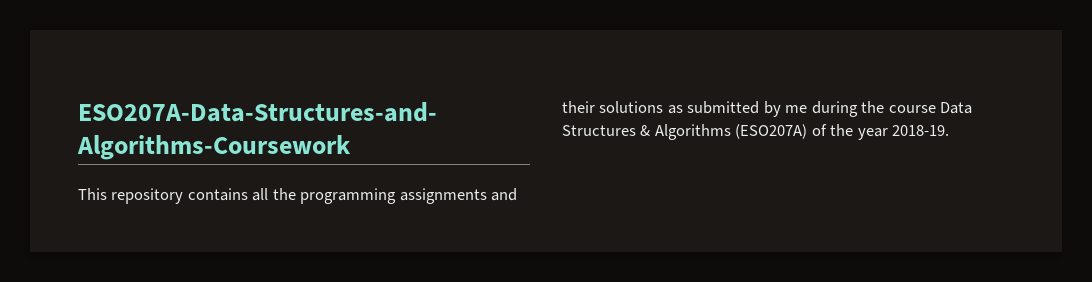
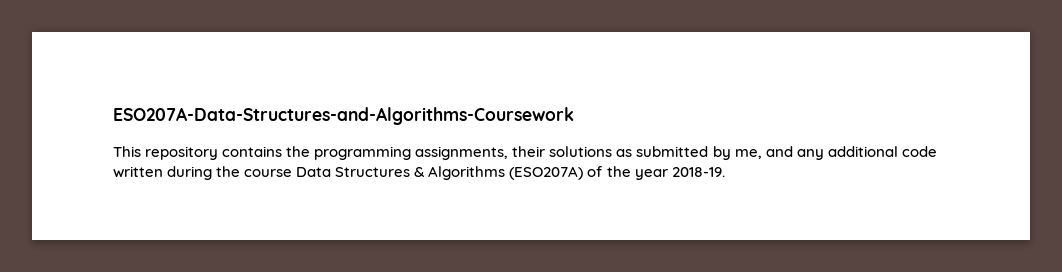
[252,188,269,201] all -> (283, 151) none
[399,188,518,204] assignments and -> [415,146,509,160] assignments,
[785,105,808,113] me -> [734,146,937,160] [113,166,163,178] me, and any additional code written

